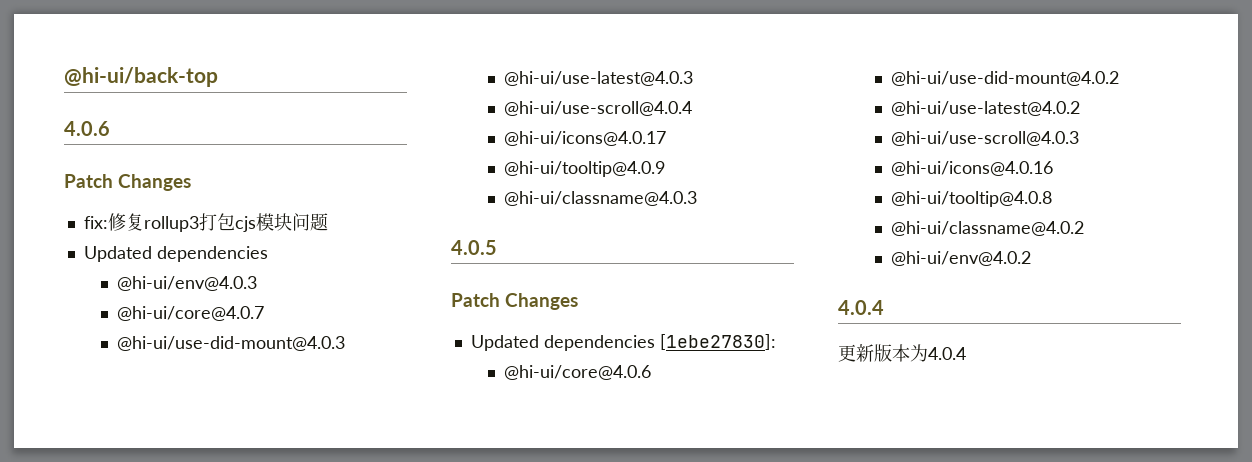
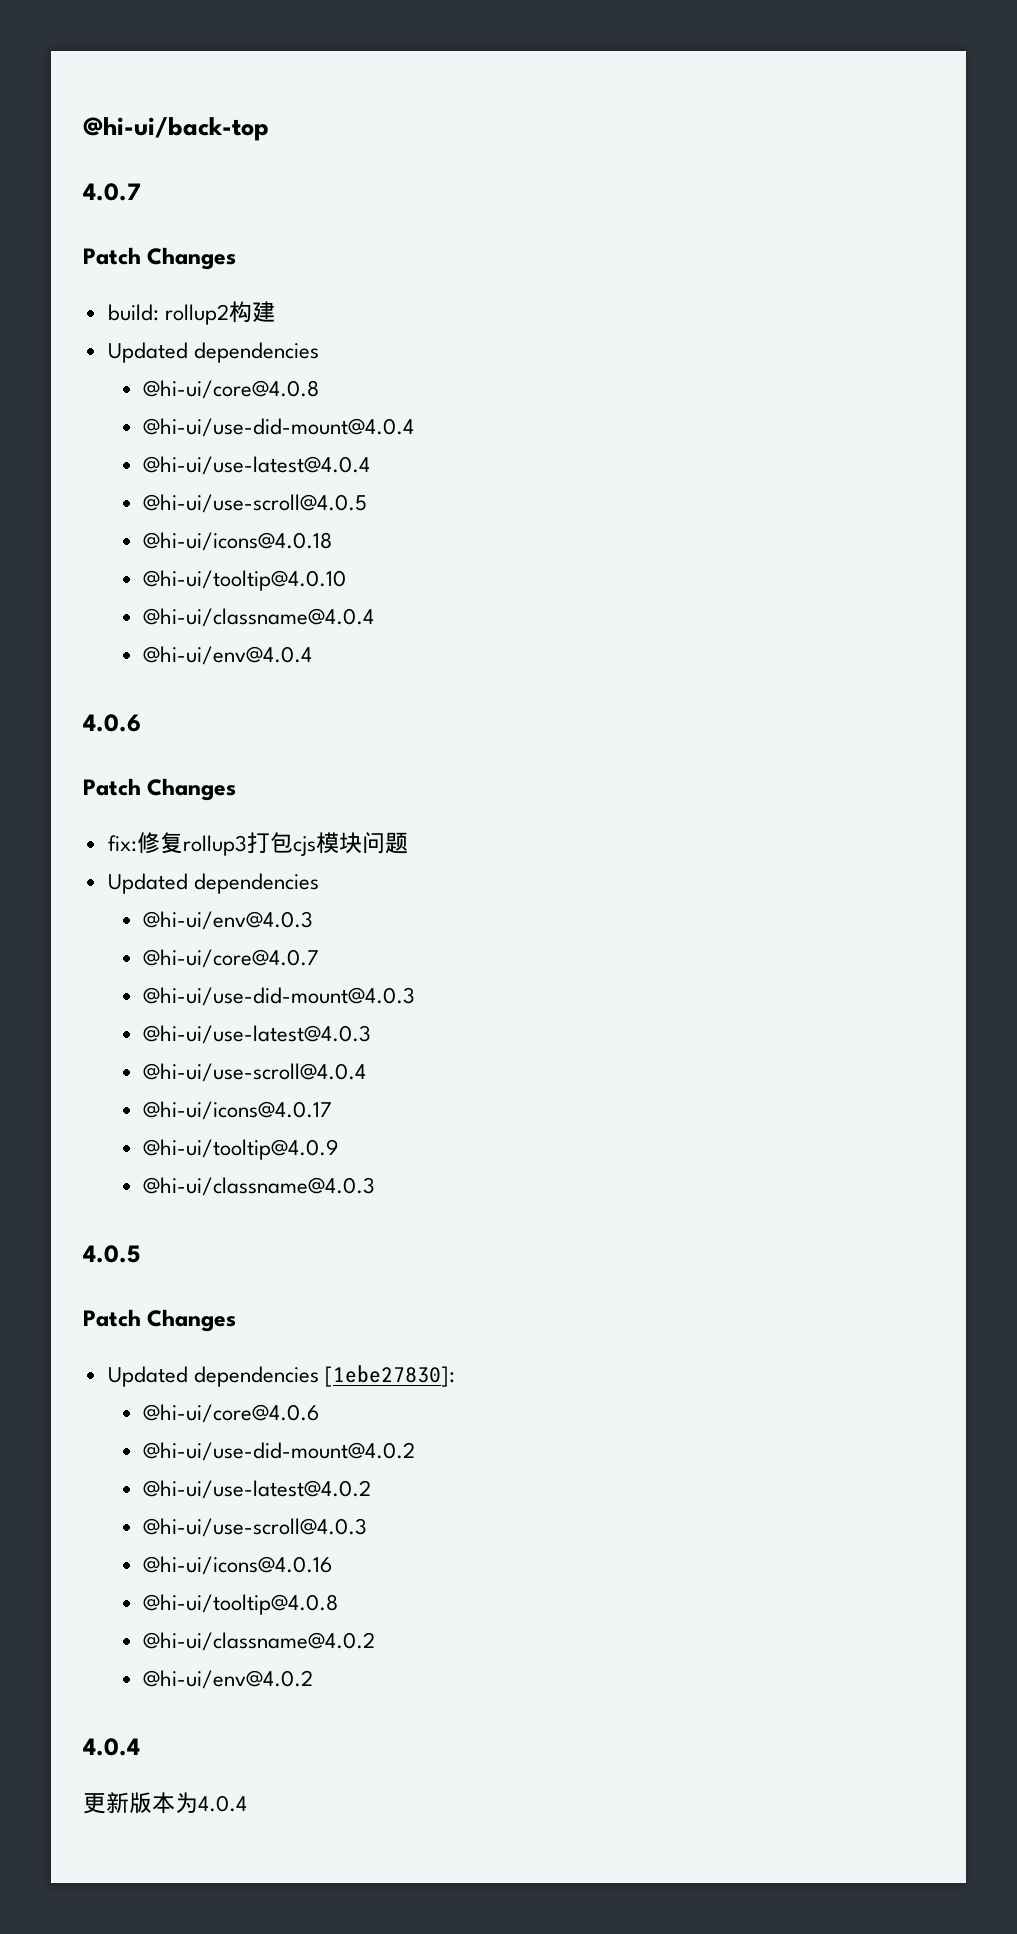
(218, 77) none -> [83,183,141,201] [83,247,237,270] [107,301,275,325] [107,342,319,363] [143,380,320,399] [143,418,415,437] [143,456,371,475] [143,494,368,513] [143,532,333,551] [143,570,347,591] [143,608,375,627] [143,646,313,665] // 4.0.7 // Patch Changes // build: rollup2构建 // Updated dependencies // @hi-ui/core@4.0.8 // @hi-ui/use-did-mount@4.0.4 // @hi-ui/use-latest@4.0.4 // @hi-ui/use-scroll@4.0.5 // @hi-ui/icons@4.0.18 // @hi-ui/tooltip@4.0.10 // @hi-ui/classname@4.0.4 // @hi-ui/env@4.0.4

